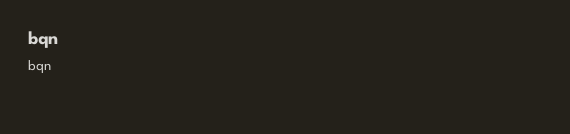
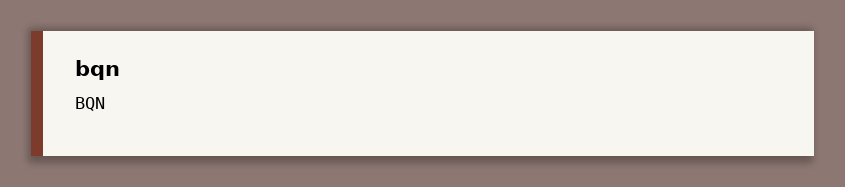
[28,60,51,74] bqn -> [75,97,105,111] BQN

